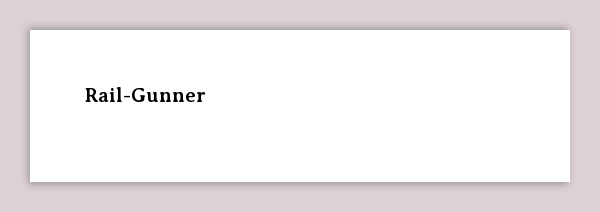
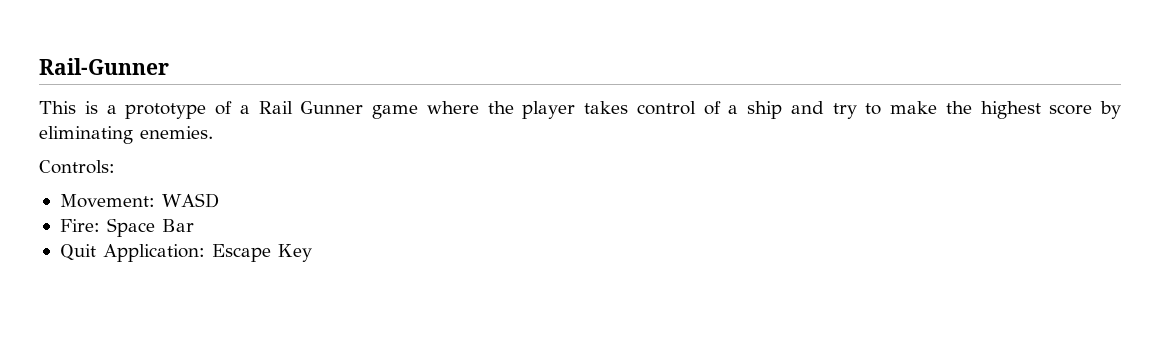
(206, 94) none -> [39,101,1121,119] [39,126,213,144] [39,160,115,174] [59,193,219,208] [59,218,194,237] [59,244,312,262] // This is a prototype of a Rail Gunner game where the player takes control of a ship and try to make the highest score by eliminating enemies. // Controls: // Movement: WASD // Fire: Space Bar // Quit Application: Escape Key

